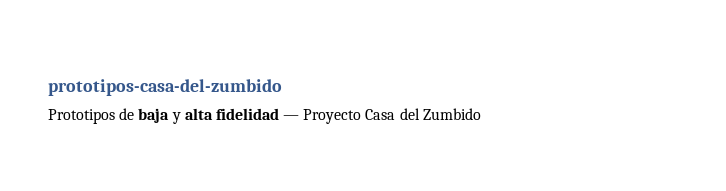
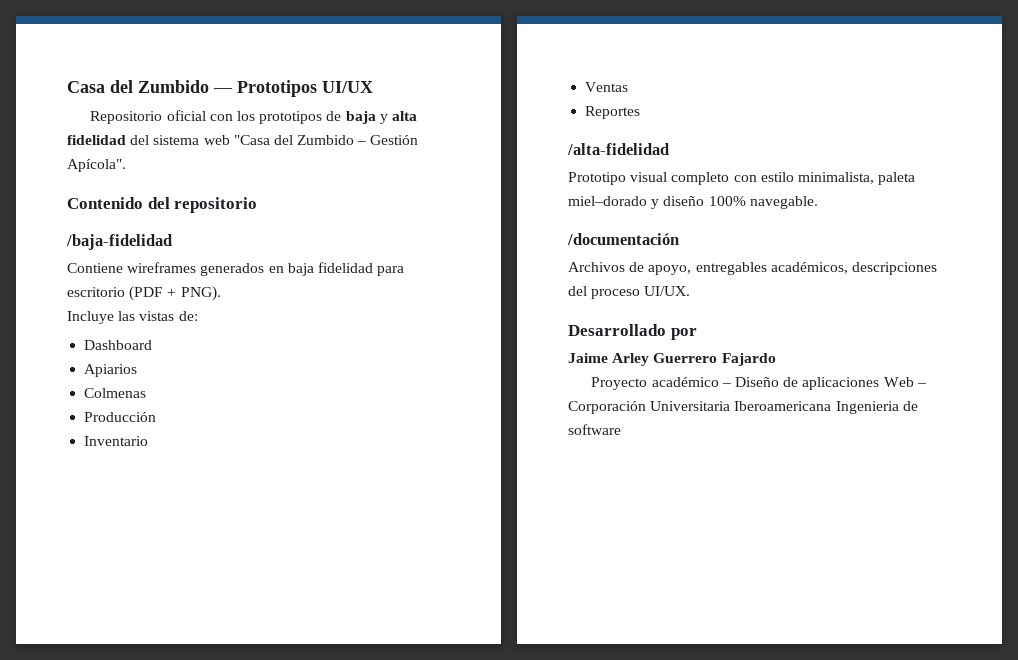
[48,79,282,96] [48,109,115,124] prototipos-casa-del-zumbido // Prototipos -> [67,80,373,97] [90,110,323,124] Casa del Zumbido — Prototipos UI/UX // Repositorio oficial con los prototipos
[283,108,481,124] — Proyecto Casa del Zumbido -> [130,135,419,145] [67,159,126,172] [67,197,258,213] [66,234,172,250] [67,262,405,276] [67,286,221,301] [67,311,198,324] [84,340,153,350] [84,364,138,377] [84,388,147,398] [84,412,157,422] [84,436,149,446] [585,82,629,92] [585,106,641,119] [567,143,669,155] [568,172,916,185] [568,196,818,209] [567,233,679,245] [568,262,937,275] [568,286,691,299] [568,324,697,340] [568,353,776,366] [591,377,926,390] [568,401,918,414] [568,424,621,435] del sistema web "Casa del Zumbido – Gestión Apícola". // Contenido del repositorio // /baja-fidelidad // Contiene wireframes generados en baja fidelidad para escritorio (PDF + PNG). // Incluye las vistas de: // Dashboard // Apiarios // Colmenas // Producción // Inventario // Ventas // Reportes // /alta-fidelidad // Prototipo visual completo con estilo minimalista, paleta miel–dorado y diseño 100% navegable. // /documentación // Archivos de apoyo, entregables académicos, descripciones del proceso UI/UX. // Desarrollado por // Jaime Arley Guerrero Fajardo // Proyecto académico – Diseño de aplicaciones Web – Corporación Universitaria Iberoamericana Ingenieria de software

